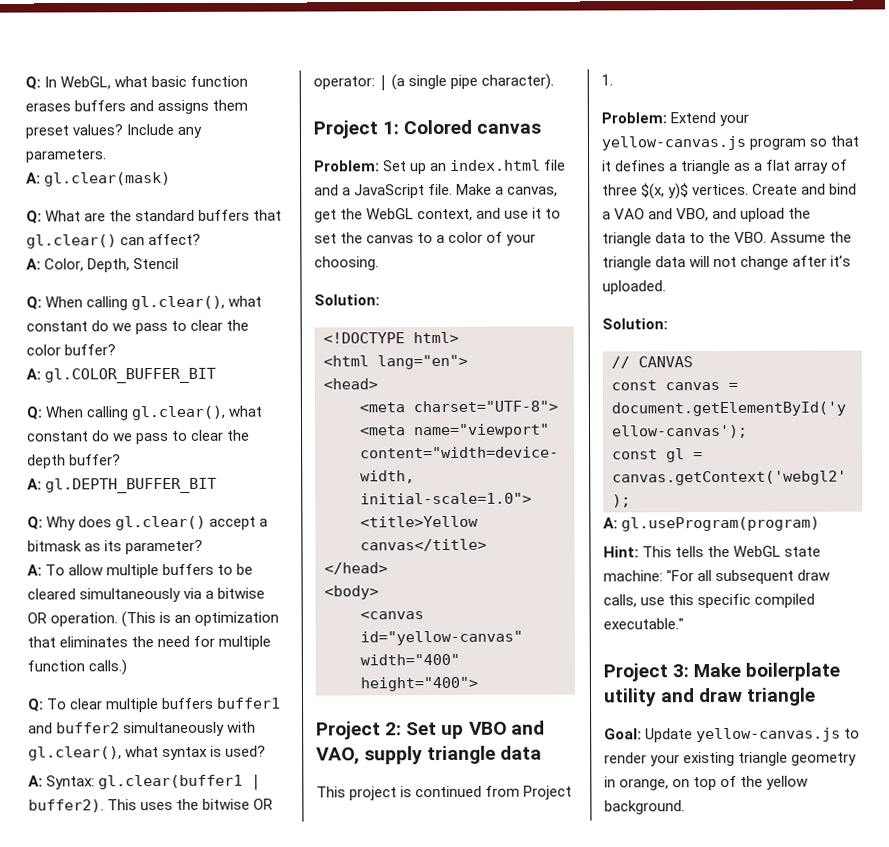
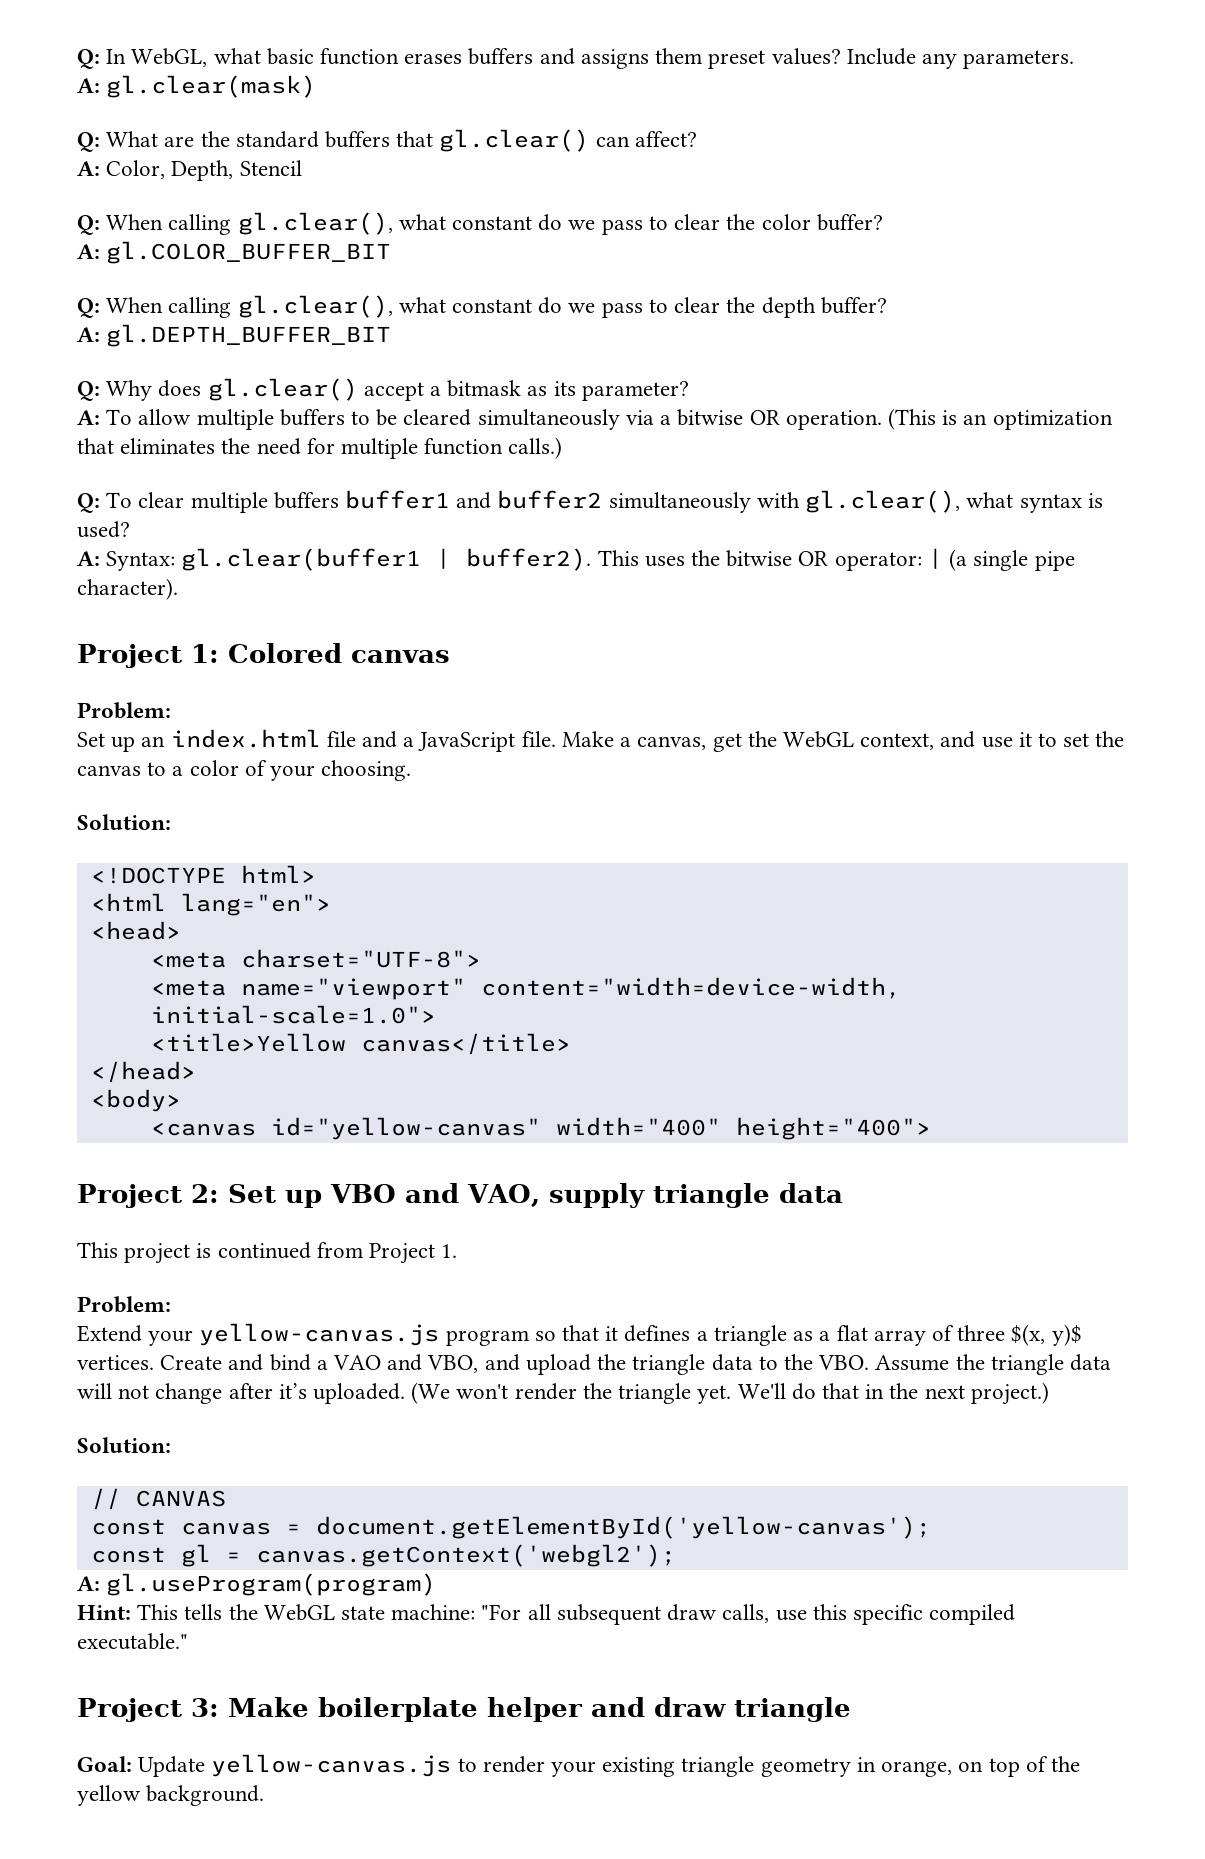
(380, 166) none -> (171, 710) //
(667, 118) none -> (171, 1304) //
(666, 287) none -> [411,1382,1049,1405] (We won't render the triangle yet. We'll do that in the next project.)
[603,688,657,707] utility -> [487,1697,582,1722] helper

